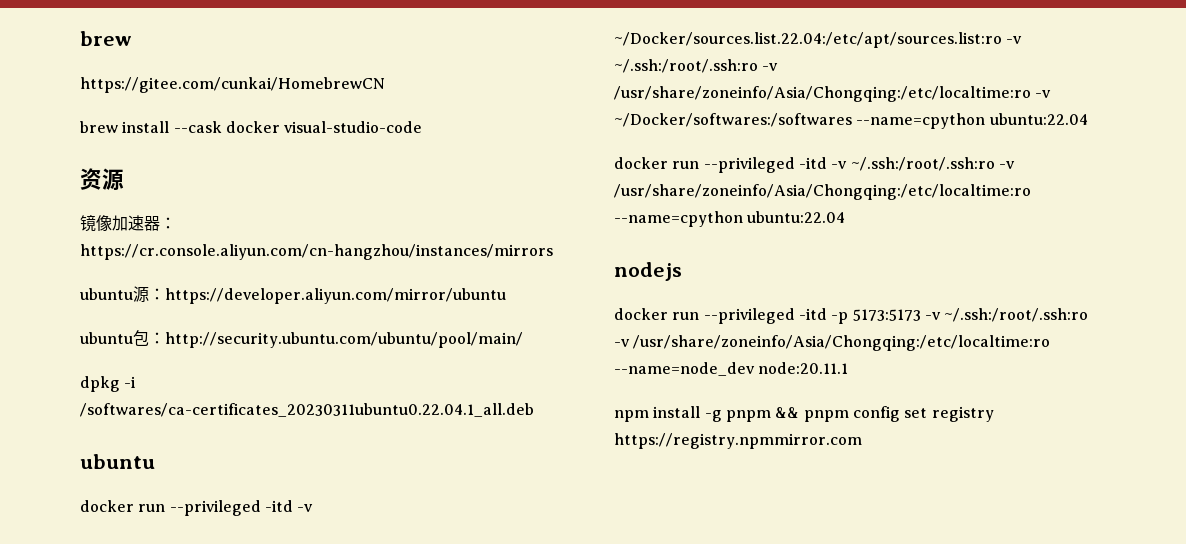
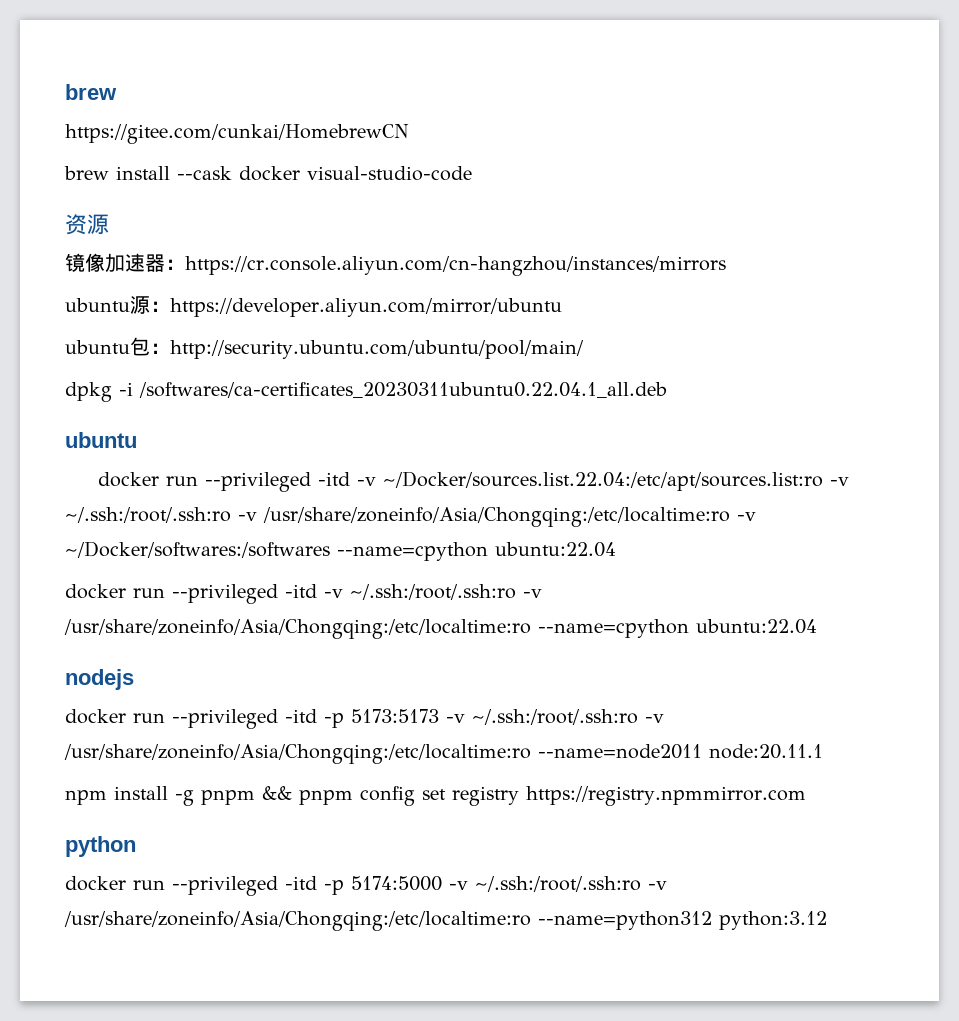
[614,362,755,376] --name=node_dev -> [538,744,702,759] --name=node2011
(862, 441) none -> [65,836,136,857] [65,876,667,896] [64,911,827,931] // python // docker run --privileged -itd -p 5174:5000 -v ~/.ssh:/root/.ssh:ro -v /usr/share/zoneinfo/Asia/Chongqing:/etc/localtime:ro --name=python312 python:3.12

